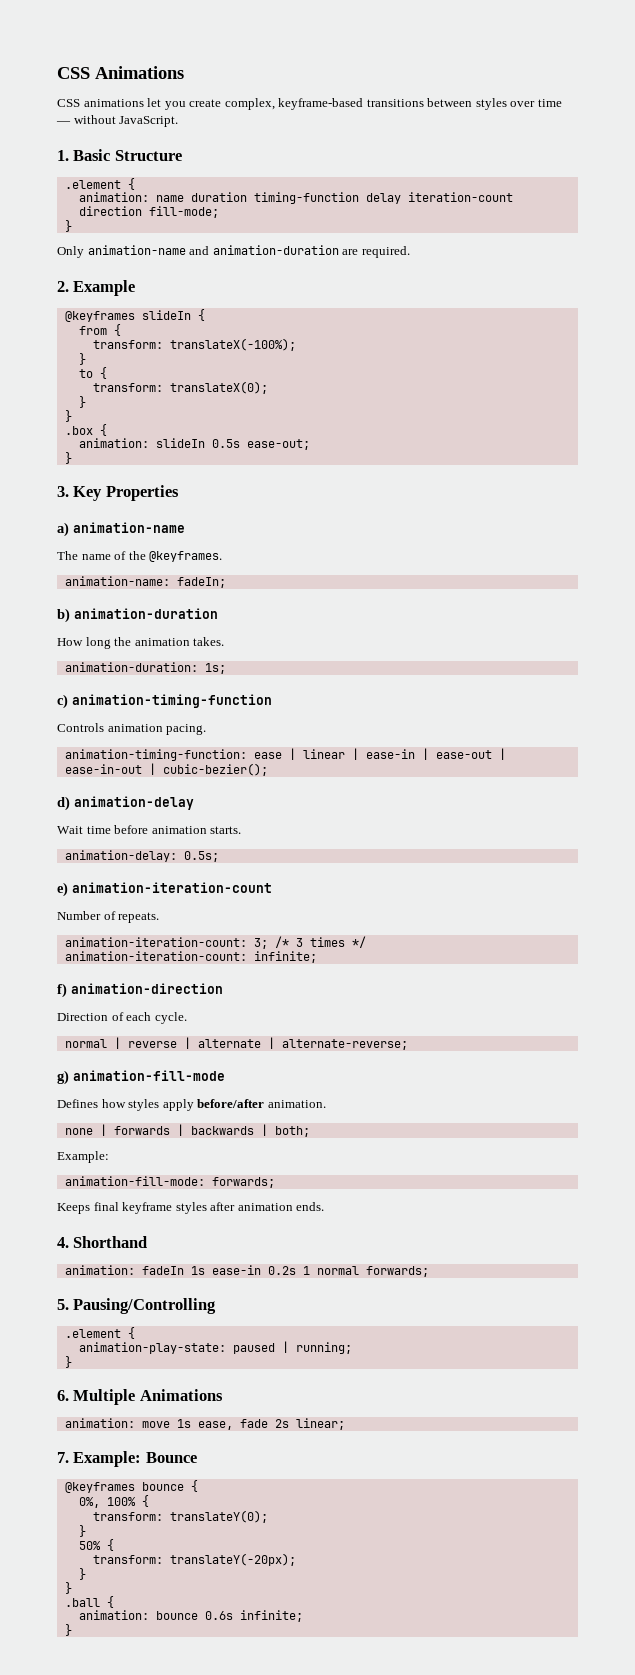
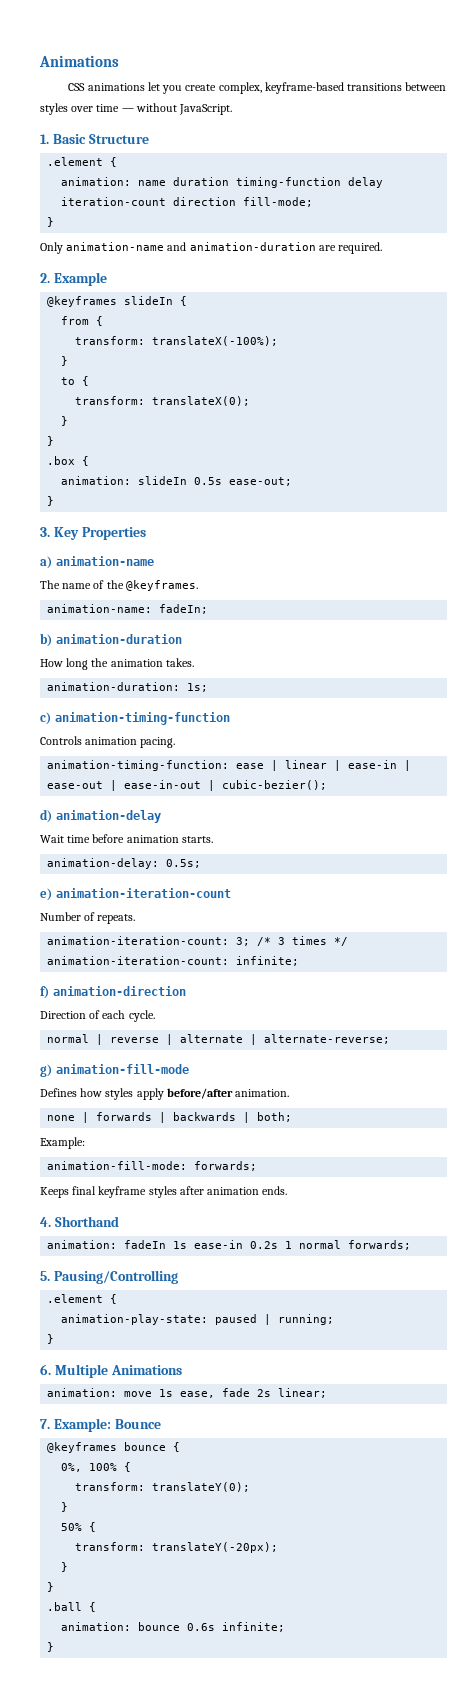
[57,67,90,79] CSS -> (39, 61) none

